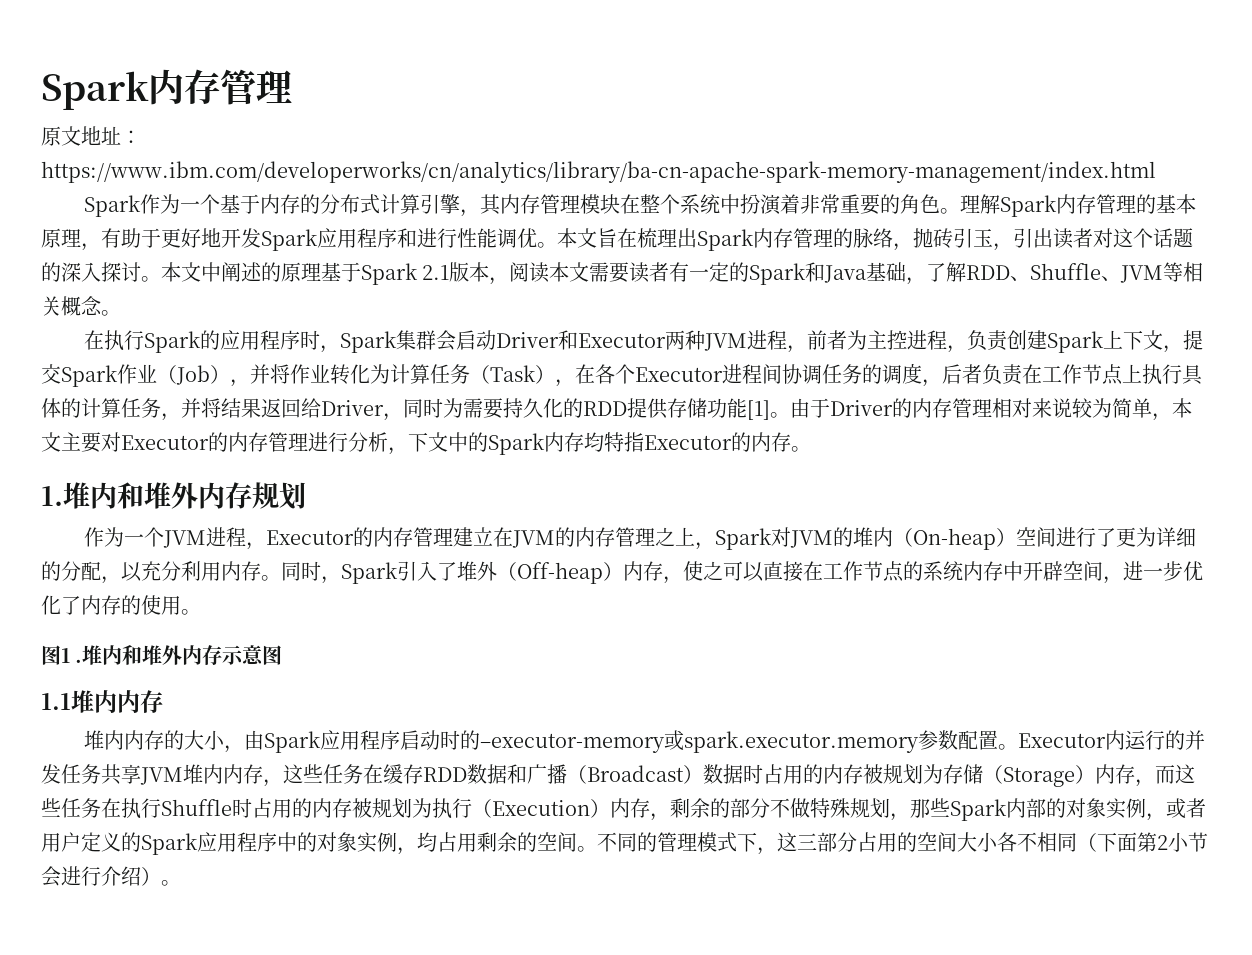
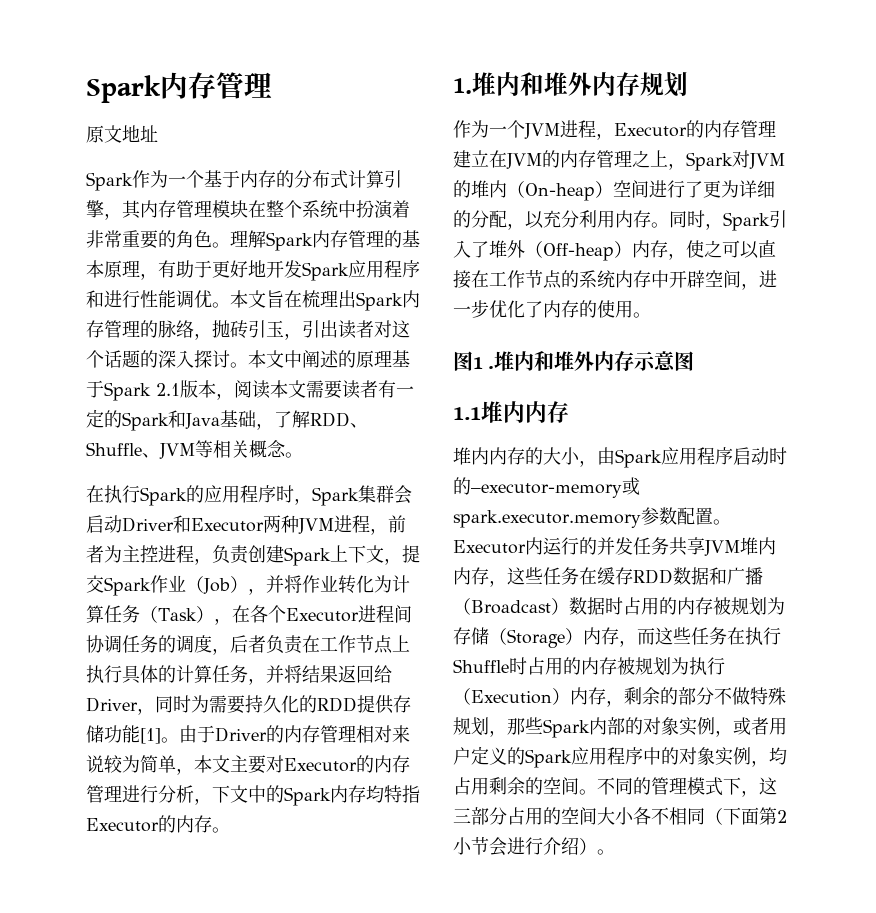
[121,130,141,144] [41,161,1156,183] ：https://www.ibm.com/developerworks/cn/analytics/library/ba-cn-apache-spark-memory-management/index.html -> (158, 133) none

